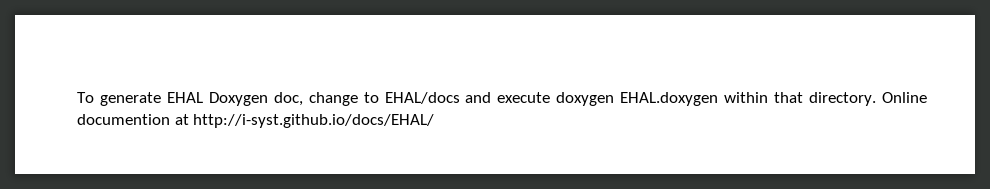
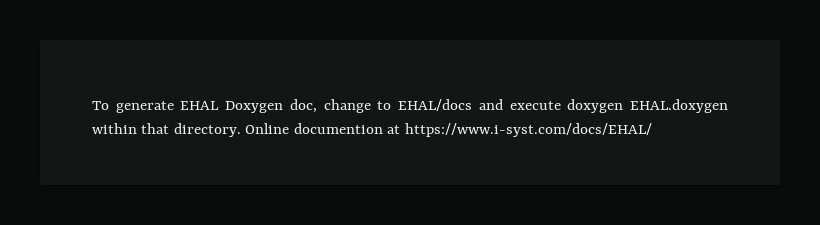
[193,114,435,128] http://i-syst.github.io/docs/EHAL/ -> [404,123,652,137] https://www.i-syst.com/docs/EHAL/

